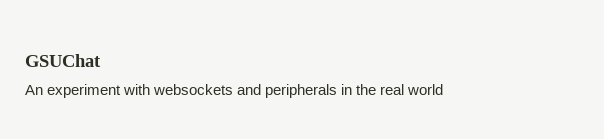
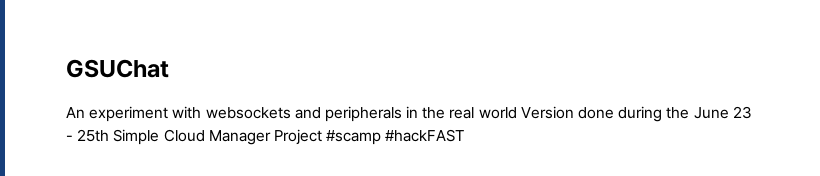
(444, 89) none -> [520,106,752,122] [66,129,465,145] Version done during the June 23 - 25th Simple Cloud Manager Project #scamp #hackFAST

